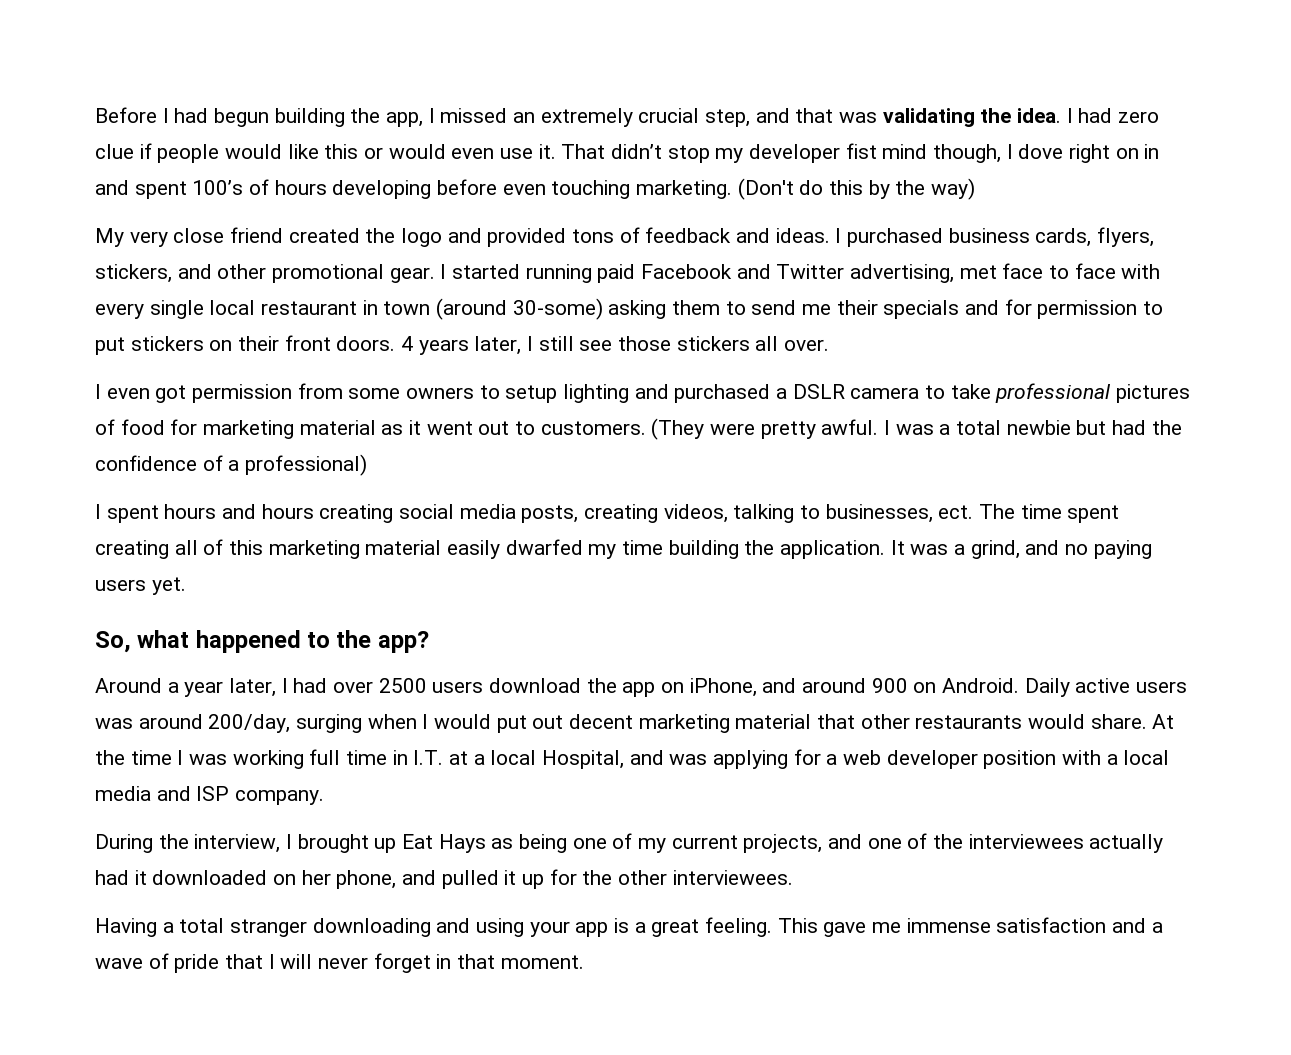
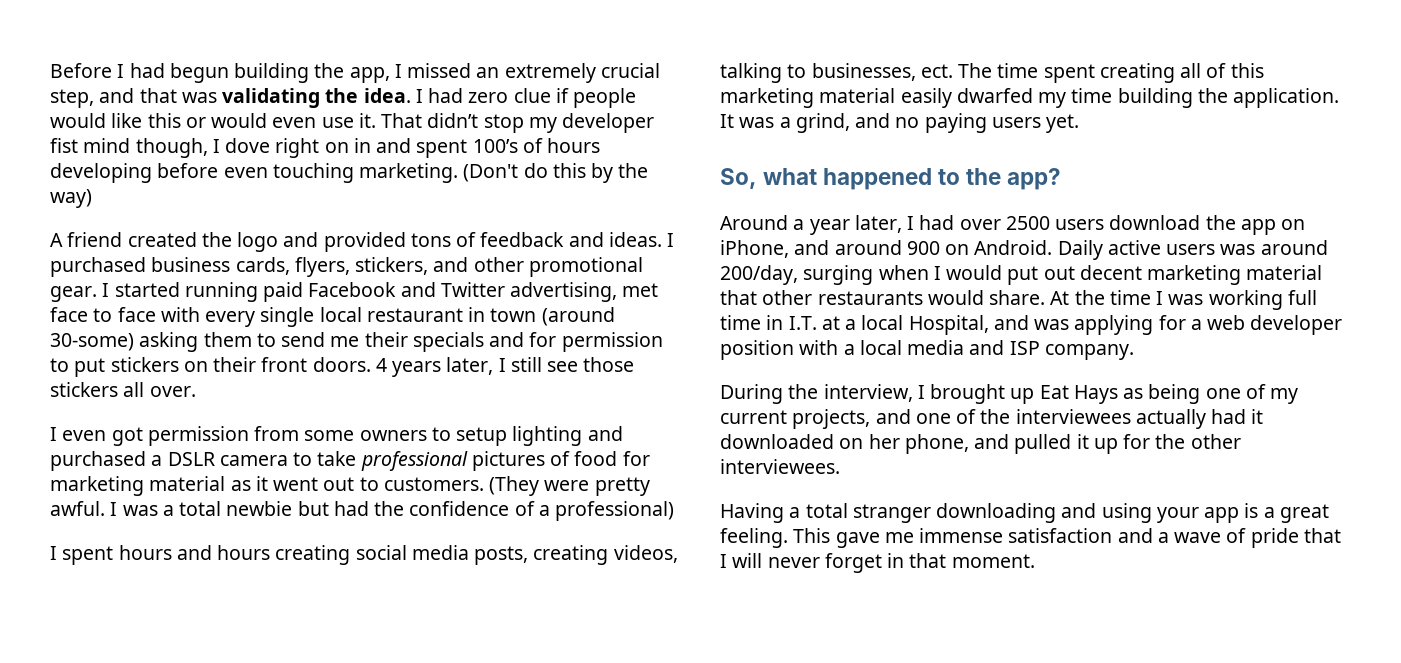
[95,228,225,247] My very close -> [50,233,63,247] A

